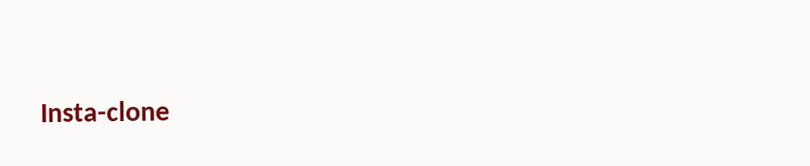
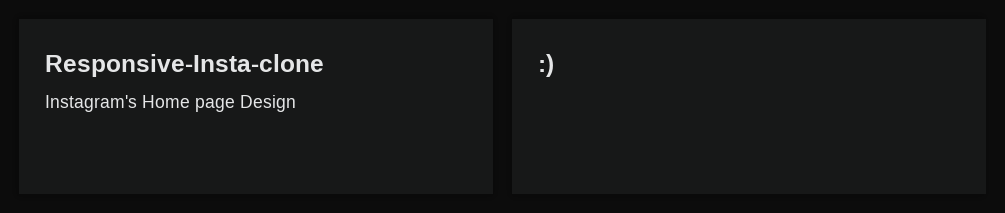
[40,100,170,123] Insta-clone -> [45,54,324,77] [45,95,296,112] [538,54,554,77] Responsive-Insta-clone // Instagram's Home page Design // :)

